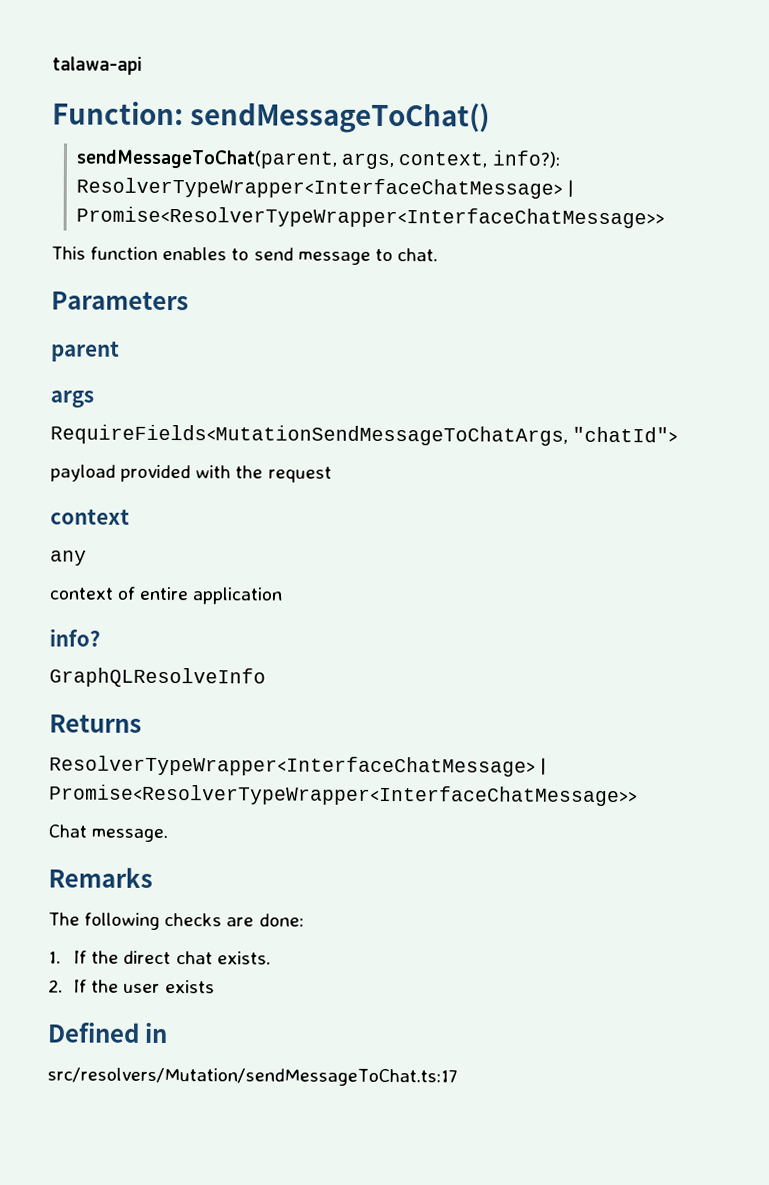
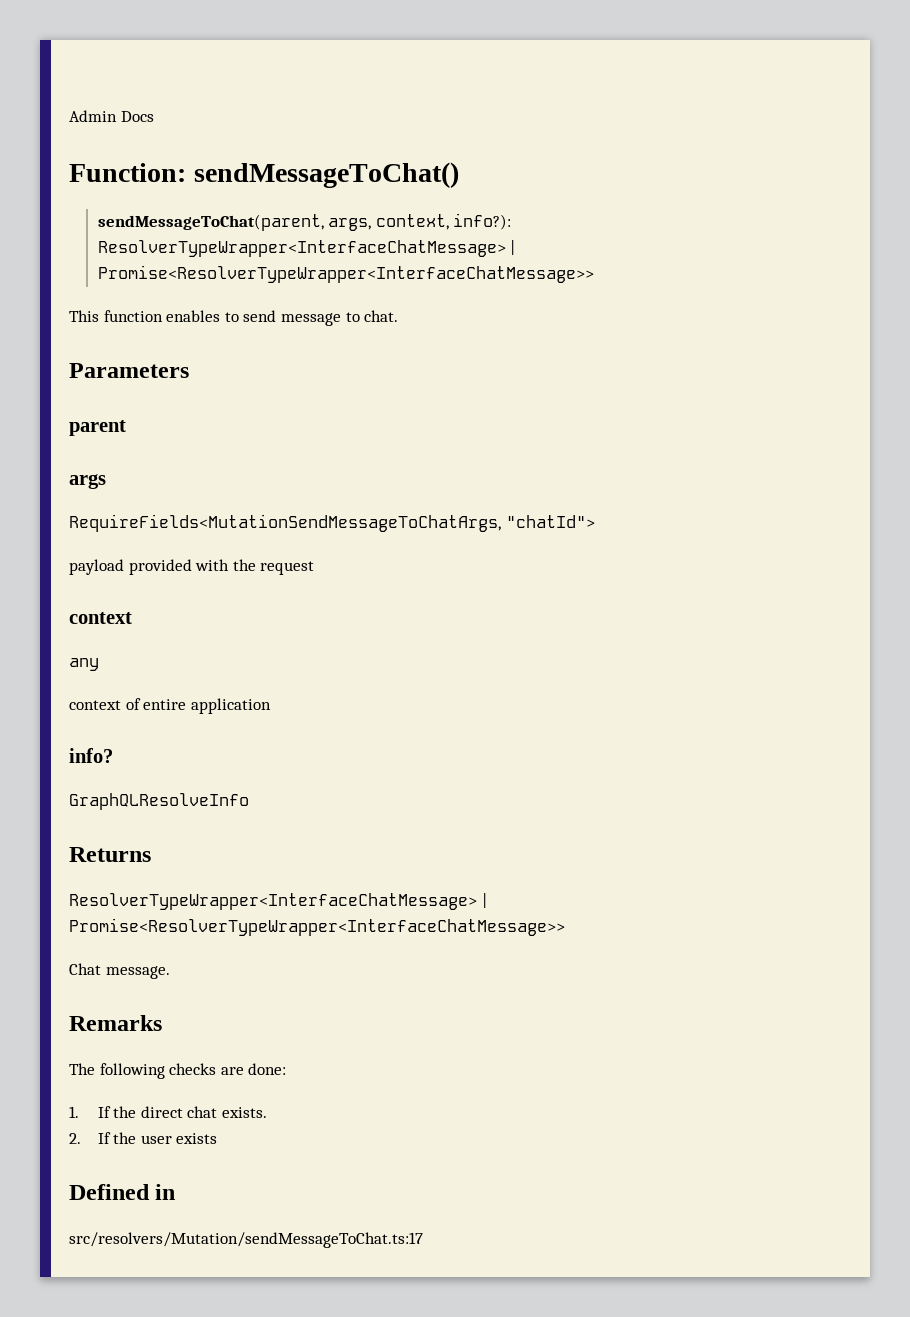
[52,56,143,75] talawa-api -> [69,110,154,122] Admin Docs

